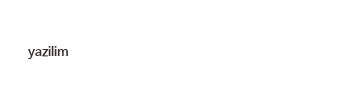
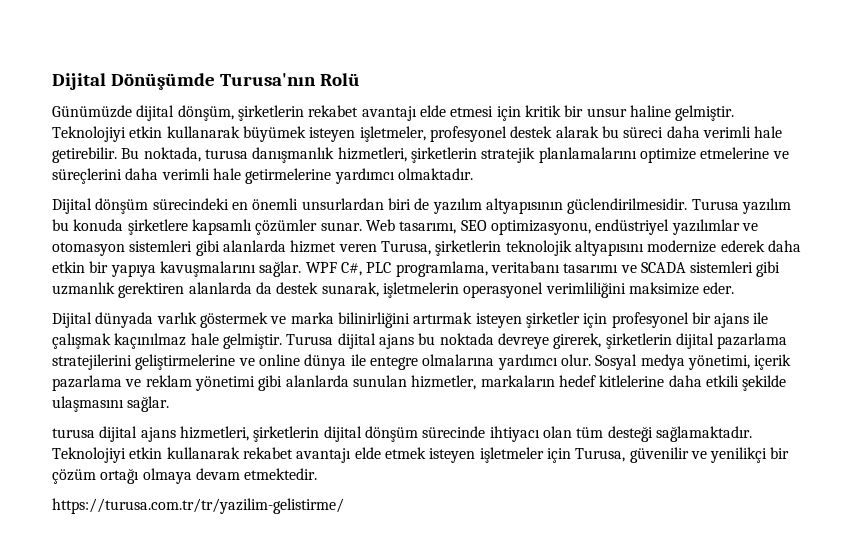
[27,45,69,60] yazilim -> [52,73,360,90] [52,105,735,121] [52,126,783,142] [52,147,789,163] [52,168,473,184] [52,198,791,214] [52,219,758,235] [52,240,801,256] [52,261,781,277] [52,282,735,298] [52,312,769,328] [52,333,788,349] [52,354,792,370] [52,375,787,391] [52,396,170,412] [52,426,752,442] [52,447,790,463] [52,468,318,484] [52,498,344,514] Dijital Dönüşümde Turusa'nın Rolü // Günümüzde dijital dönşüm, şirketlerin rekabet avantajı elde etmesi için kritik bir unsur haline gelmiştir. Teknolojiyi etkin kullanarak büyümek isteyen işletmeler, profesyonel destek alarak bu süreci daha verimli hale getirebilir. Bu noktada, turusa danışmanlık hizmetleri, şirketlerin stratejik planlamalarını optimize etmelerine ve süreçlerini daha verimli hale getirmelerine yardımcı olmaktadır. // Dijital dönşüm sürecindeki en önemli unsurlardan biri de yazılım altyapısının güclendirilmesidir. Turusa yazılım bu konuda şirketlere kapsamlı çözümler sunar. Web tasarımı, SEO optimizasyonu, endüstriyel yazılımlar ve otomasyon sistemleri gibi alanlarda hizmet veren Turusa, şirketlerin teknolojik altyapısını modernize ederek daha etkin bir yapıya kavuşmalarını sağlar. WPF C#, PLC programlama, veritabanı tasarımı ve SCADA sistemleri gibi uzmanlık gerektiren alanlarda da destek sunarak, işletmelerin operasyonel verimliliğini maksimize eder. // Dijital dünyada varlık göstermek ve marka bilinirliğini artırmak isteyen şirketler için profesyonel bir ajans ile çalışmak kaçınılmaz hale gelmiştir. Turusa dijital ajans bu noktada devreye girerek, şirketlerin dijital pazarlama stratejilerini geliştirmelerine ve online dünya ile entegre olmalarına yardımcı olur. Sosyal medya yönetimi, içerik pazarlama ve reklam yönetimi gibi alanlarda sunulan hizmetler, markaların hedef kitlelerine daha etkili şekilde ulaşmasını sağlar. // turusa dijital ajans hizmetleri, şirketlerin dijital dönşüm sürecinde ihtiyacı olan tüm desteği sağlamaktadır. Teknolojiyi etkin kullanarak rekabet avantajı elde etmek isteyen işletmeler için Turusa, güvenilir ve yenilikçi bir çözüm ortağı olmaya devam etmektedir. // https://turusa.com.tr/tr/yazilim-gelistirme/

